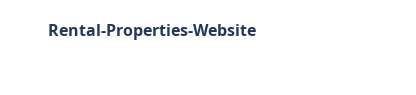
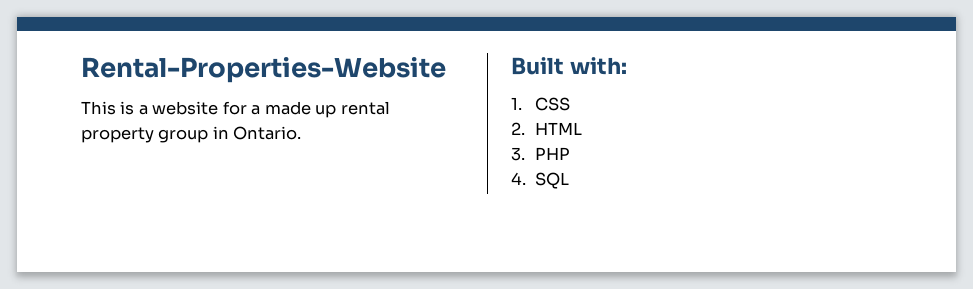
(256, 32) none -> [81,101,390,118] [81,126,302,143] [511,57,627,75] [511,97,571,111] [511,122,583,135] [511,147,571,161] [511,172,570,189] // This is a website for a made up rental property group in Ontario. // Built with: // 1. CSS // 2. HTML // 3. PHP // 4. SQL

